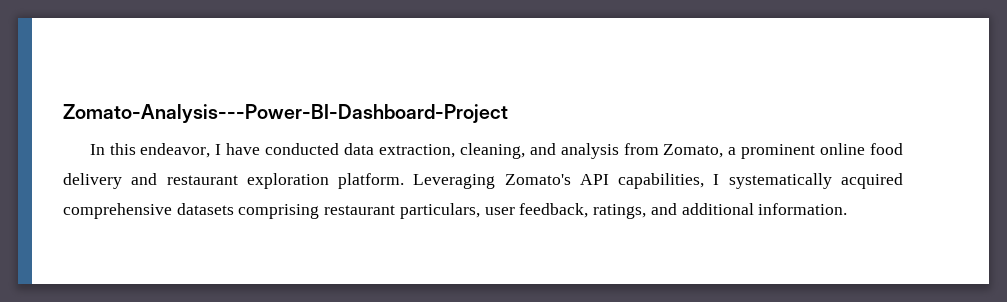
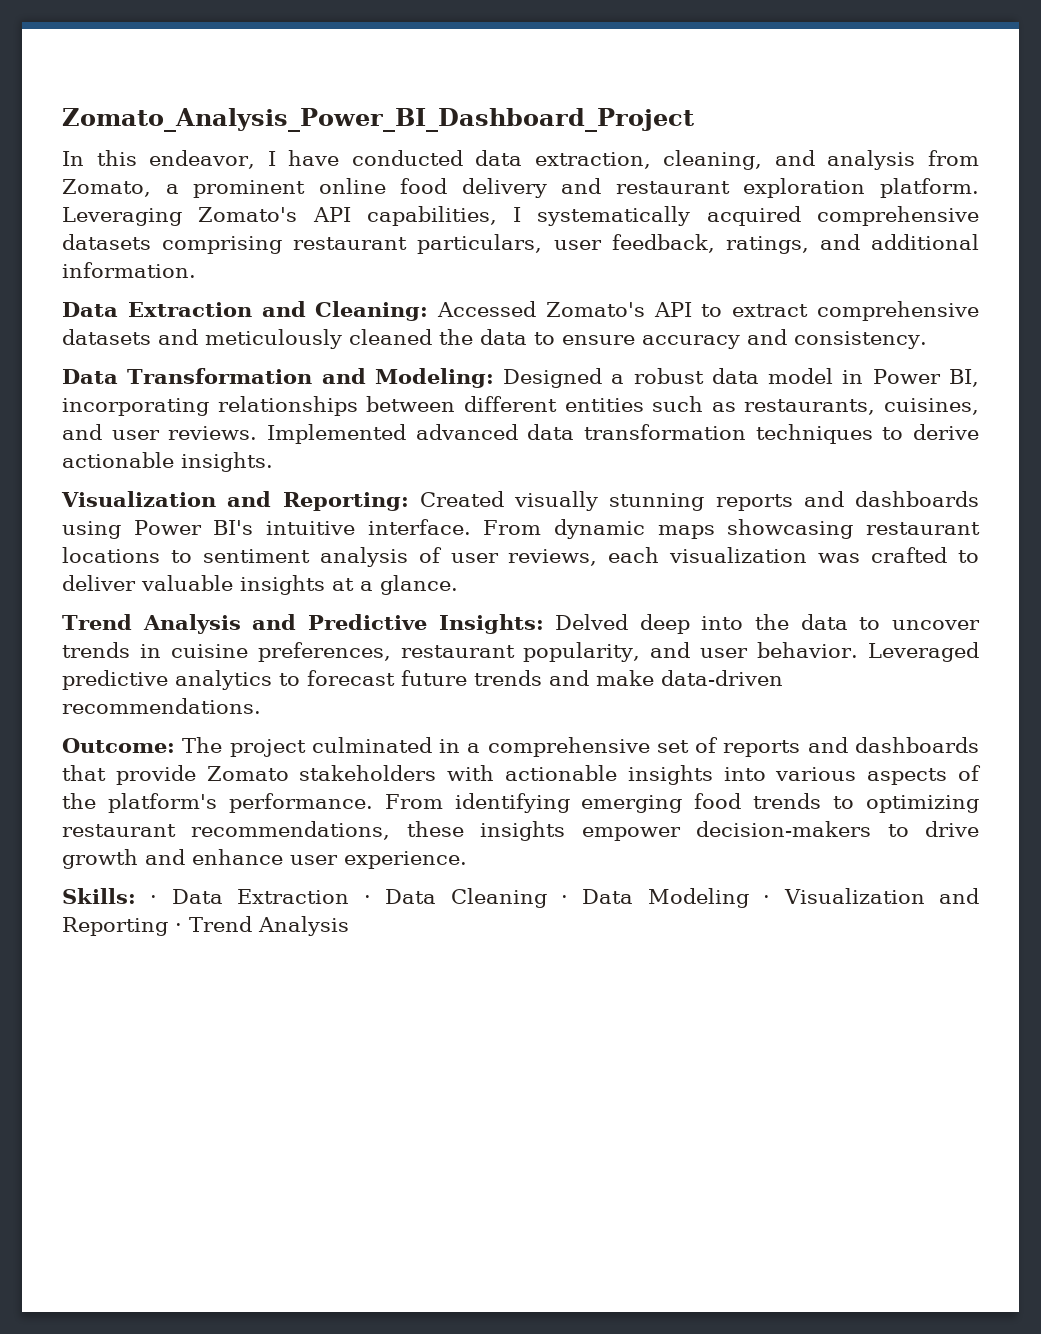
[63,104,508,123] Zomato-Analysis---Power-BI-Dashboard-Project -> [62,108,694,132] Zomato_Analysis_Power_BI_Dashboard_Project
(848, 209) none -> [62,301,980,321] [62,329,927,349] [62,368,979,388] [62,396,979,416] [62,424,979,444] [62,452,273,472] [61,491,979,511] [62,519,981,539] [62,547,979,567] [62,575,458,595] [62,614,981,634] [62,642,980,662] [62,670,783,690] [62,698,261,714] [62,737,979,757] [62,765,981,785] [62,793,980,813] [62,821,980,841] [62,849,467,869] [62,888,979,908] [62,916,349,936] // Data Extraction and Cleaning: Accessed Zomato's API to extract comprehensive datasets and meticulously cleaned the data to ensure accuracy and consistency. // Data Transformation and Modeling: Designed a robust data model in Power BI, incorporating relationships between different entities such as restaurants, cuisines, and user reviews. Implemented advanced data transformation techniques to derive actionable insights. // Visualization and Reporting: Created visually stunning reports and dashboards using Power BI's intuitive interface. From dynamic maps showcasing restaurant locations to sentiment analysis of user reviews, each visualization was crafted to deliver valuable insights at a glance. // Trend Analysis and Predictive Insights: Delved deep into the data to uncover trends in cuisine preferences, restaurant popularity, and user behavior. Leveraged predictive analytics to forecast future trends and make data-driven recommendations. // Outcome: The project culminated in a comprehensive set of reports and dashboards that provide Zomato stakeholders with actionable insights into various aspects of the platform's performance. From identifying emerging food trends to optimizing restaurant recommendations, these insights empower decision-makers to drive growth and enhance user experience. // Skills: · Data Extraction · Data Cleaning · Data Modeling · Visualization and Reporting · Trend Analysis

